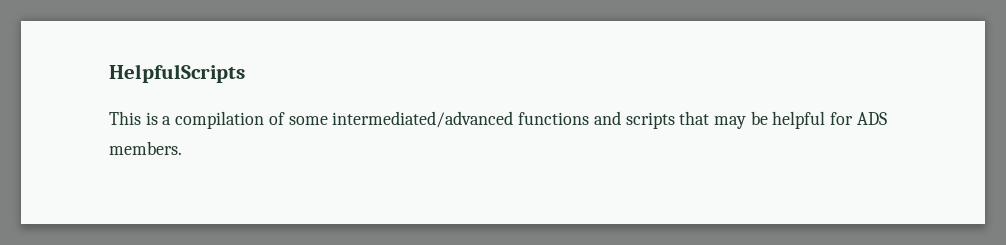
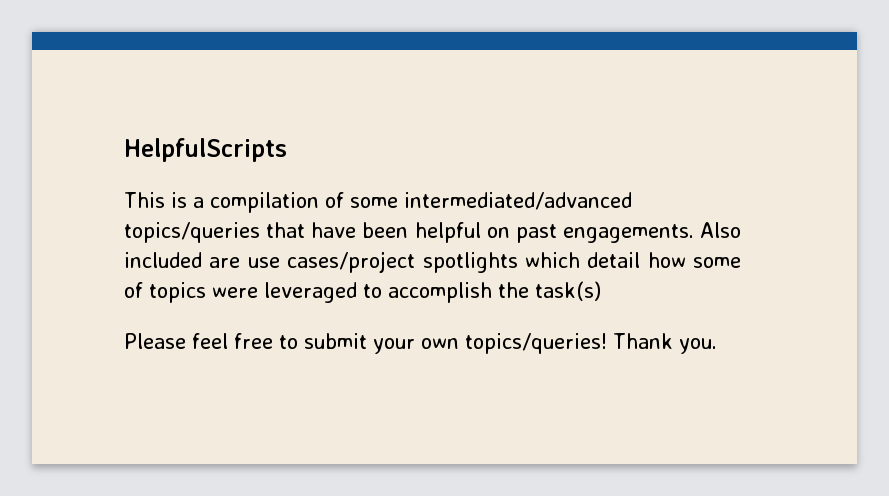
[518,111,887,129] [109,141,182,155] functions and scripts that may be helpful for ADS members. -> [124,222,741,243] [124,251,741,273] [124,281,601,303] [124,333,717,354] topics/queries that have been helpful on past engagements. Also included are use cases/project spotlights which detail how some of topics were leveraged to accomplish the task(s) // Please feel free to submit your own topics/queries! Thank you.

